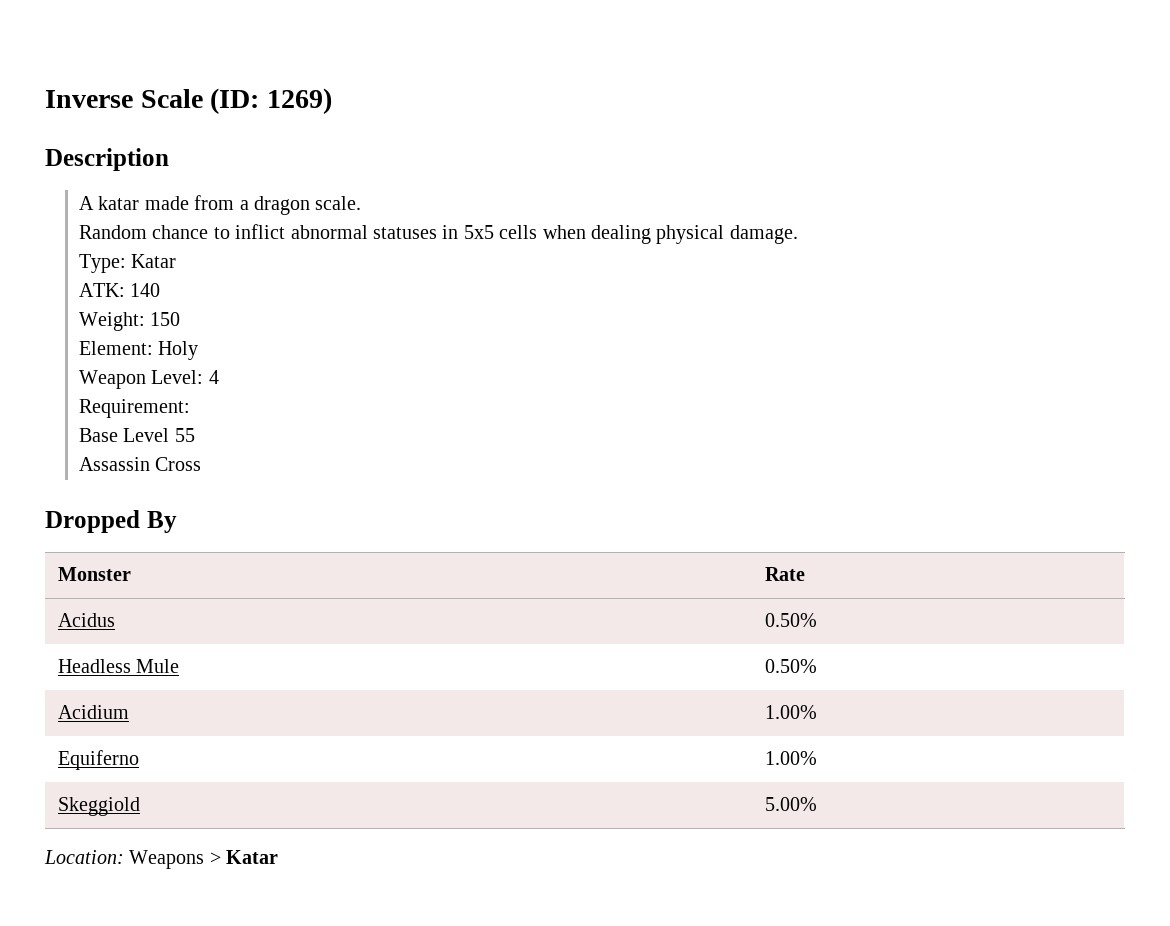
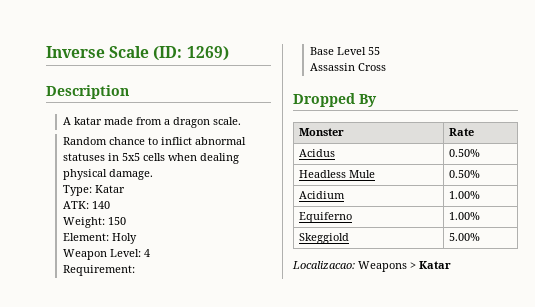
[44,850,124,864] Location: -> [292,261,355,269] Localizacao:

